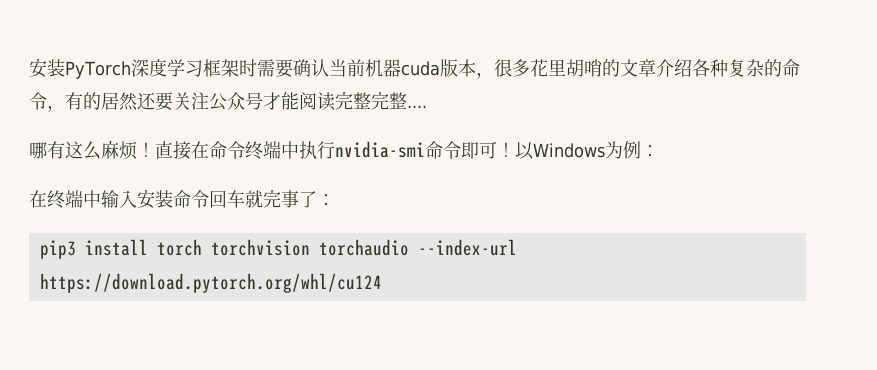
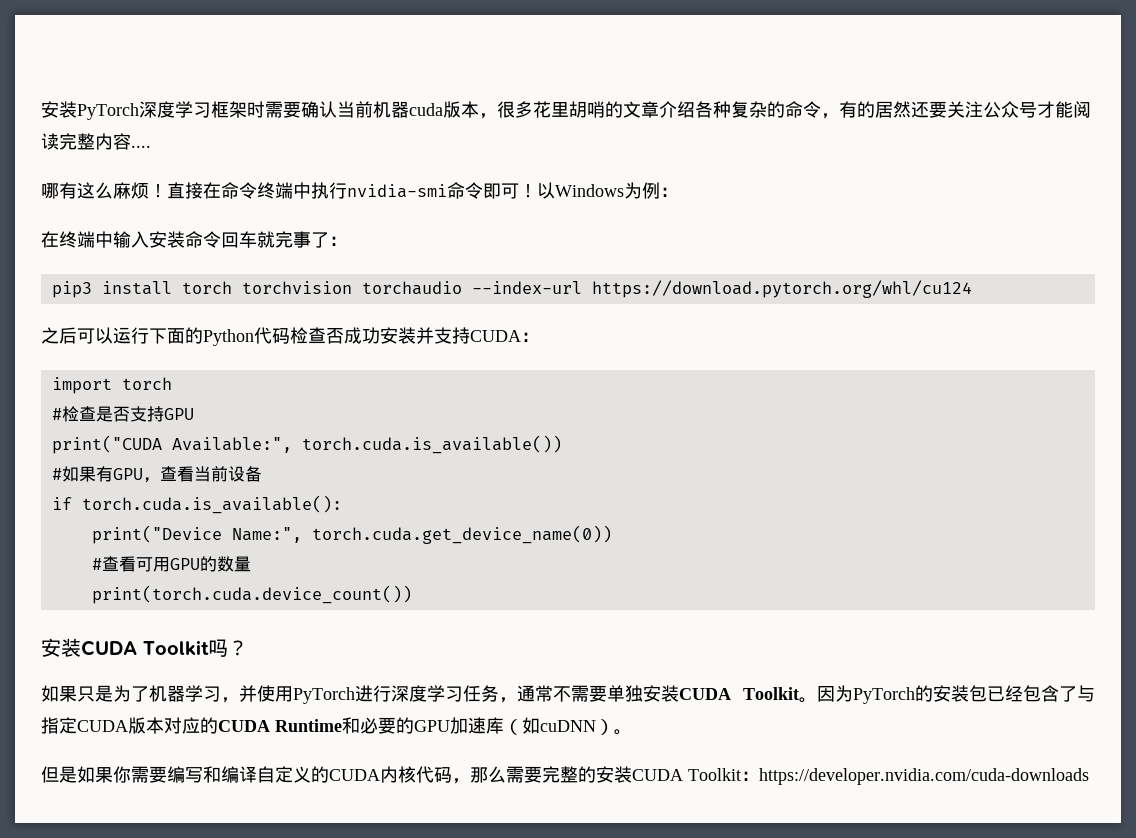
[371,91,407,110] 完整 -> [95,133,131,150] 内容
(382, 283) none -> [41,327,539,346] [51,377,172,394] [51,406,194,422] [51,435,562,454] [51,466,262,483] [51,495,342,514] [91,525,612,544] [91,556,251,572] [91,585,412,604] [41,638,248,657] [41,685,1095,704] [41,717,632,735] [41,766,1089,785] // 之后可以运行下面的Python代码检查否成功安装并支持CUDA： // import torch // #检查是否支持GPU // print("CUDA Available:", torch.cuda.is_available()) // #如果有GPU，查看当前设备 // if torch.cuda.is_available(): // print("Device Name:", torch.cuda.get_device_name(0)) // #查看可用GPU的数量 // print(torch.cuda.device_count()) // 安装CUDA Toolkit吗？ // 如果只是为了机器学习，并使用PyTorch进行深度学习任务，通常不需要单独安装CUDA Toolkit。因为PyTorch的安装包已经包含了与指定CUDA版本对应的CUDA Runtime和必要的GPU加速库（如cuDNN）。 // 但是如果你需要编写和编译自定义的CUDA内核代码，那么需要完整的安装CUDA Toolkit：https://developer.nvidia.com/cuda-downloads

